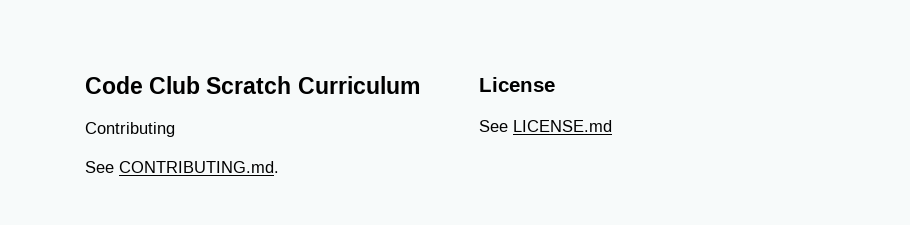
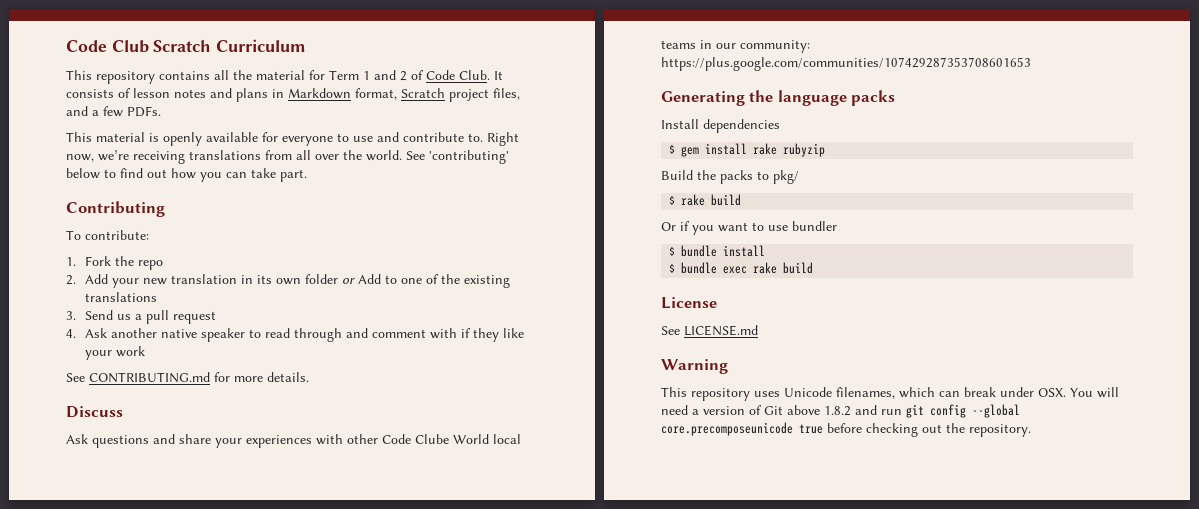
[85,122,175,137] [85,161,279,173] [479,77,555,92] [479,120,612,132] Contributing // See CONTRIBUTING.md. // License // See LICENSE.md -> [66,70,503,84] [66,88,520,102] [66,106,161,117] [66,132,519,146] [66,150,509,164] [66,168,307,182] [66,201,165,217] [66,230,149,240] [66,256,163,270] [66,274,510,288] [84,292,157,302] [66,310,216,324] [66,328,524,342] [84,346,145,360] [66,372,309,383] [66,406,123,418] [66,434,521,448] [661,40,810,53] [661,57,1031,71] [661,90,896,106] [661,119,780,133] [669,143,826,157] [661,170,799,184] [669,194,742,206] [661,221,837,235] [669,245,766,257] [669,262,814,274] [661,297,717,309] [661,325,758,336] [661,359,728,374] [661,387,1119,401] [661,404,1020,418] [661,422,1031,437] This repository contains all the material for Term 1 and 2 of Code Club. It consists of lesson notes and plans in Markdown format, Scratch project files, and a few PDFs. // This material is openly available for everyone to use and contribute to. Right now, we’re receiving translations from all over the world. See 'contributing' below to find out how you can take part. // Contributing // To contribute: // 1. Fork the repo // 2. Add your new translation in its own folder or Add to one of the existing translations // 3. Send us a pull request // 4. Ask another native speaker to read through and comment with if they like your work // See CONTRIBUTING.md for more details. // Discuss // Ask questions and share your experiences with other Code Clube World local teams in our community: https://plus.google.com/communities/107429287353708601653 // Generating the language packs // Install dependencies // $ gem install rake rubyzip // Build the packs to pkg/ // $ rake build // Or if you want to use bundler // $ bundle install // $ bundle exec rake build // License // See LICENSE.md // Warning // This repository uses Unicode filenames, which can break under OSX. You will need a version of Git above 1.8.2 and run git config --global core.precomposeunicode true before checking out the repository.

